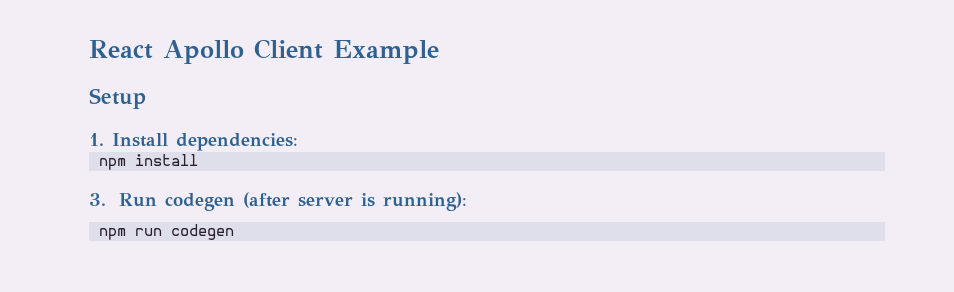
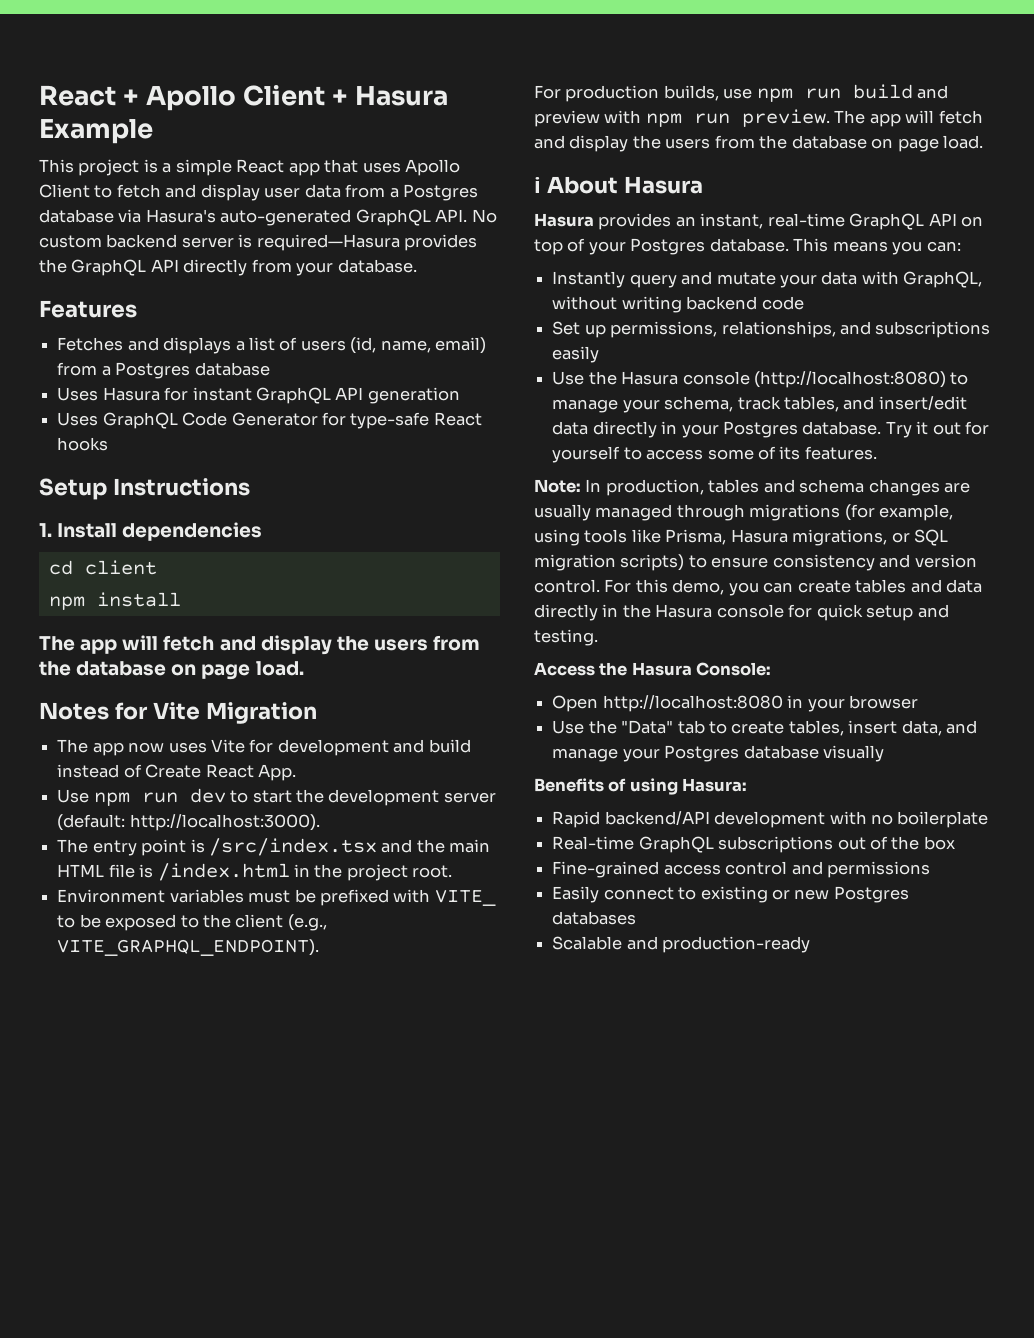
[89,39,323,64] React Apollo Client -> [39,85,449,111] React + Apollo Client + Hasura
(439, 52) none -> [39,159,461,176] [39,184,479,201] [39,209,497,226] [39,234,478,251] [39,259,417,276] [39,300,137,318] [57,337,487,354] [57,362,270,379] [57,387,460,404] [57,412,482,429] [57,437,109,451] // This project is a simple React app that uses Apollo Client to fetch and display user data from a Postgres database via Hasura's auto-generated GraphQL API. No custom backend server is required—Hasura provides the GraphQL API directly from your database. // Features // Fetches and displays a list of users (id, name, email) from a Postgres database // Uses Hasura for instant GraphQL API generation // Uses GraphQL Code Generator for type-safe React hooks
(146, 98) none -> [112,478,250,496] Instructions
[176,133,298,151] dependencies: -> [122,522,263,541] [48,560,157,575] dependencies // cd client
[89,192,468,211] [98,224,234,240] 3. Run codegen (after server is running): // npm run codegen -> [39,635,481,655] [39,661,304,680] [39,702,317,724] [57,739,471,756] [57,764,296,781] [57,788,496,806] [57,814,320,831] [57,838,491,856] [57,863,453,881] [57,889,496,906] [57,914,327,931] [57,939,320,956] [534,84,949,102] [534,109,983,127] [534,135,984,152] [534,176,703,194] [534,213,984,230] [534,238,961,255] [552,271,983,288] [552,296,804,313] [552,321,991,338] [552,346,600,363] [552,371,969,388] [552,396,967,413] [552,421,990,438] [552,446,877,463] [534,479,971,496] [534,504,954,521] [534,529,949,546] [534,554,977,571] [534,579,983,596] [534,604,949,621] [534,629,598,646] [534,662,772,676] [552,695,918,712] [552,720,978,736] [552,745,884,762] [534,778,748,795] [552,811,989,828] [552,836,955,853] [552,861,930,878] [552,886,909,903] [552,911,637,925] [552,936,811,953] The app will fetch and display the users from the database on page load. // Notes for Vite Migration // The app now uses Vite for development and build instead of Create React App. // Use npm run dev to start the development server (default: http://localhost:3000). // The entry point is /src/index.tsx and the main HTML file is /index.html in the project root. // Environment variables must be prefixed with VITE_ to be exposed to the client (e.g., VITE_GRAPHQL_ENDPOINT). // For production builds, use npm run build and preview with npm run preview. The app will fetch and display the users from the database on page load. // ℹ About Hasura // Hasura provides an instant, real-time GraphQL API on top of your Postgres database. This means you can: // Instantly query and mutate your data with GraphQL, without writing backend code // Set up permissions, relationships, and subscriptions easily // Use the Hasura console (http://localhost:8080) to manage your schema, track tables, and insert/edit data directly in your Postgres database. Try it out for yourself to access some of its features. // Note: In production, tables and schema changes are usually managed through migrations (for example, using tools like Prisma, Hasura migrations, or SQL migration scripts) to ensure consistency and version control. For this demo, you can create tables and data directly in the Hasura console for quick setup and testing. // Access the Hasura Console: // Open http://localhost:8080 in your browser // Use the "Data" tab to create tables, insert data, and manage your Postgres database visually // Benefits of using Hasura: // Rapid backend/API development with no boilerplate // Real-time GraphQL subscriptions out of the box // Fine-grained access control and permissions // Easily connect to existing or new Postgres databases // Scalable and production-ready

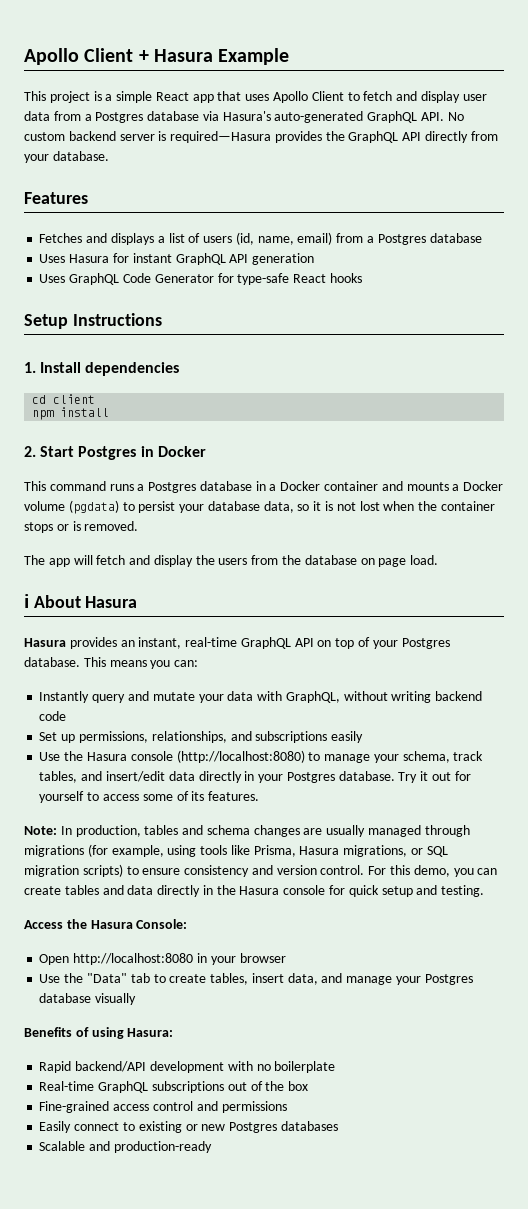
[39,85,140,106] React + -> (24, 56) none
[39,635,481,655] [39,661,304,680] [39,702,317,724] [57,739,471,756] [57,764,296,781] [57,788,496,806] [57,814,320,831] [57,838,491,856] [57,863,453,881] [57,889,496,906] [57,914,327,931] [57,939,320,956] [534,84,949,102] [534,109,830,127] The app will fetch and display the users from the database on page load. // Notes for Vite Migration // The app now uses Vite for development and build instead of Create React App. // Use npm run dev to start the development server (default: http://localhost:3000). // The entry point is /src/index.tsx and the main HTML file is /index.html in the project root. // Environment variables must be prefixed with VITE_ to be exposed to the client (e.g., VITE_GRAPHQL_ENDPOINT). // For production builds, use npm run build and preview with npm run preview. -> [24,446,206,460] [24,481,504,493] [24,500,495,514] [24,521,139,533] 2. Start Postgres in Docker // This command runs a Postgres database in a Docker container and mounts a Docker volume (pgdata) to persist your database data, so it is not lost when the container stops or is removed. //

